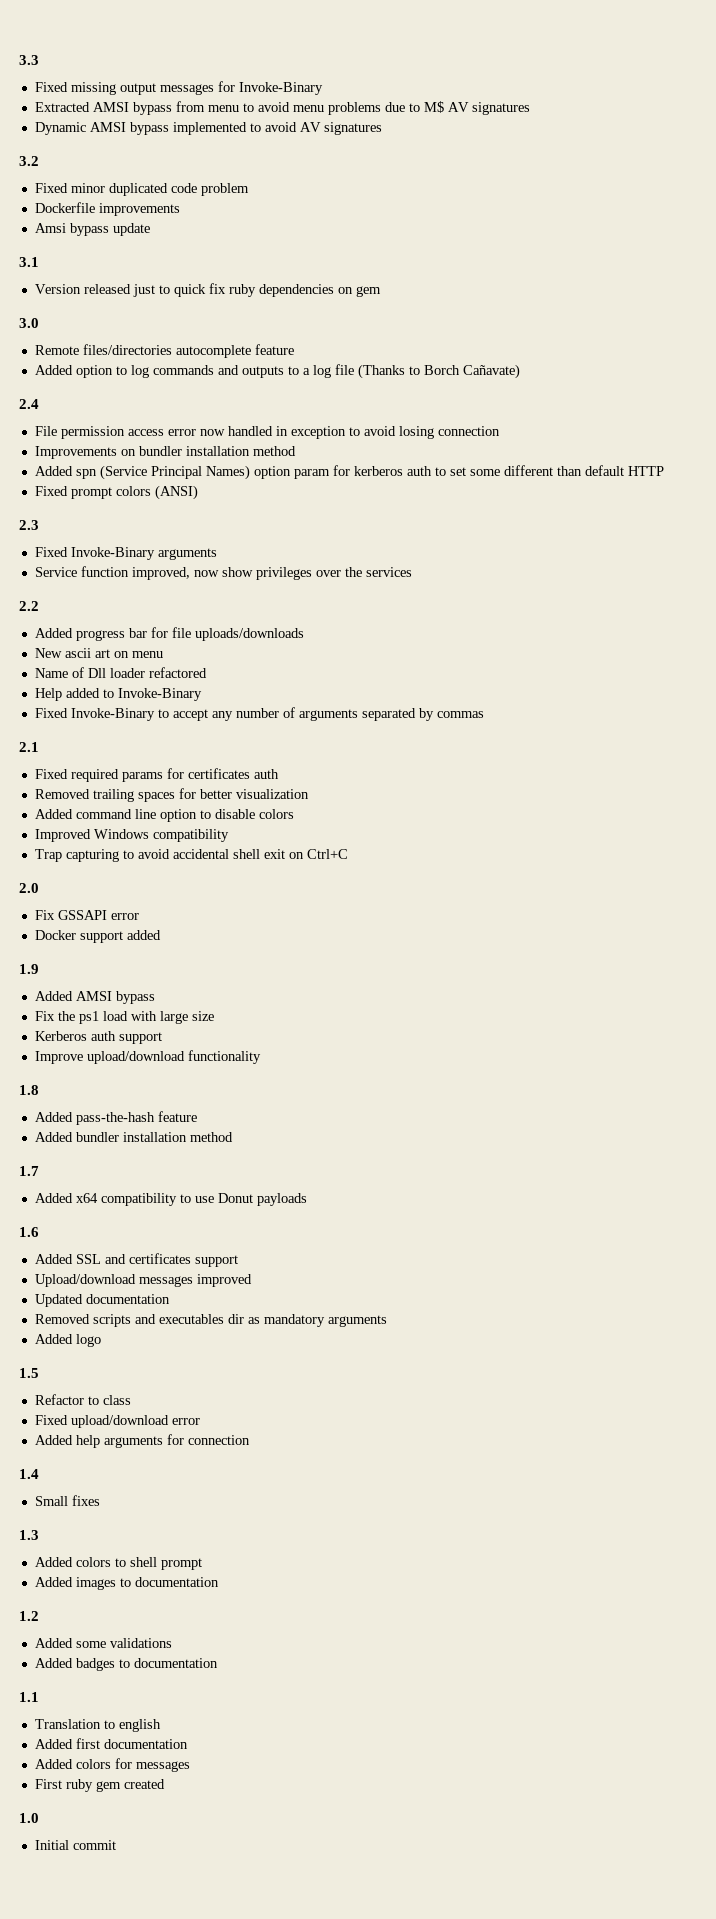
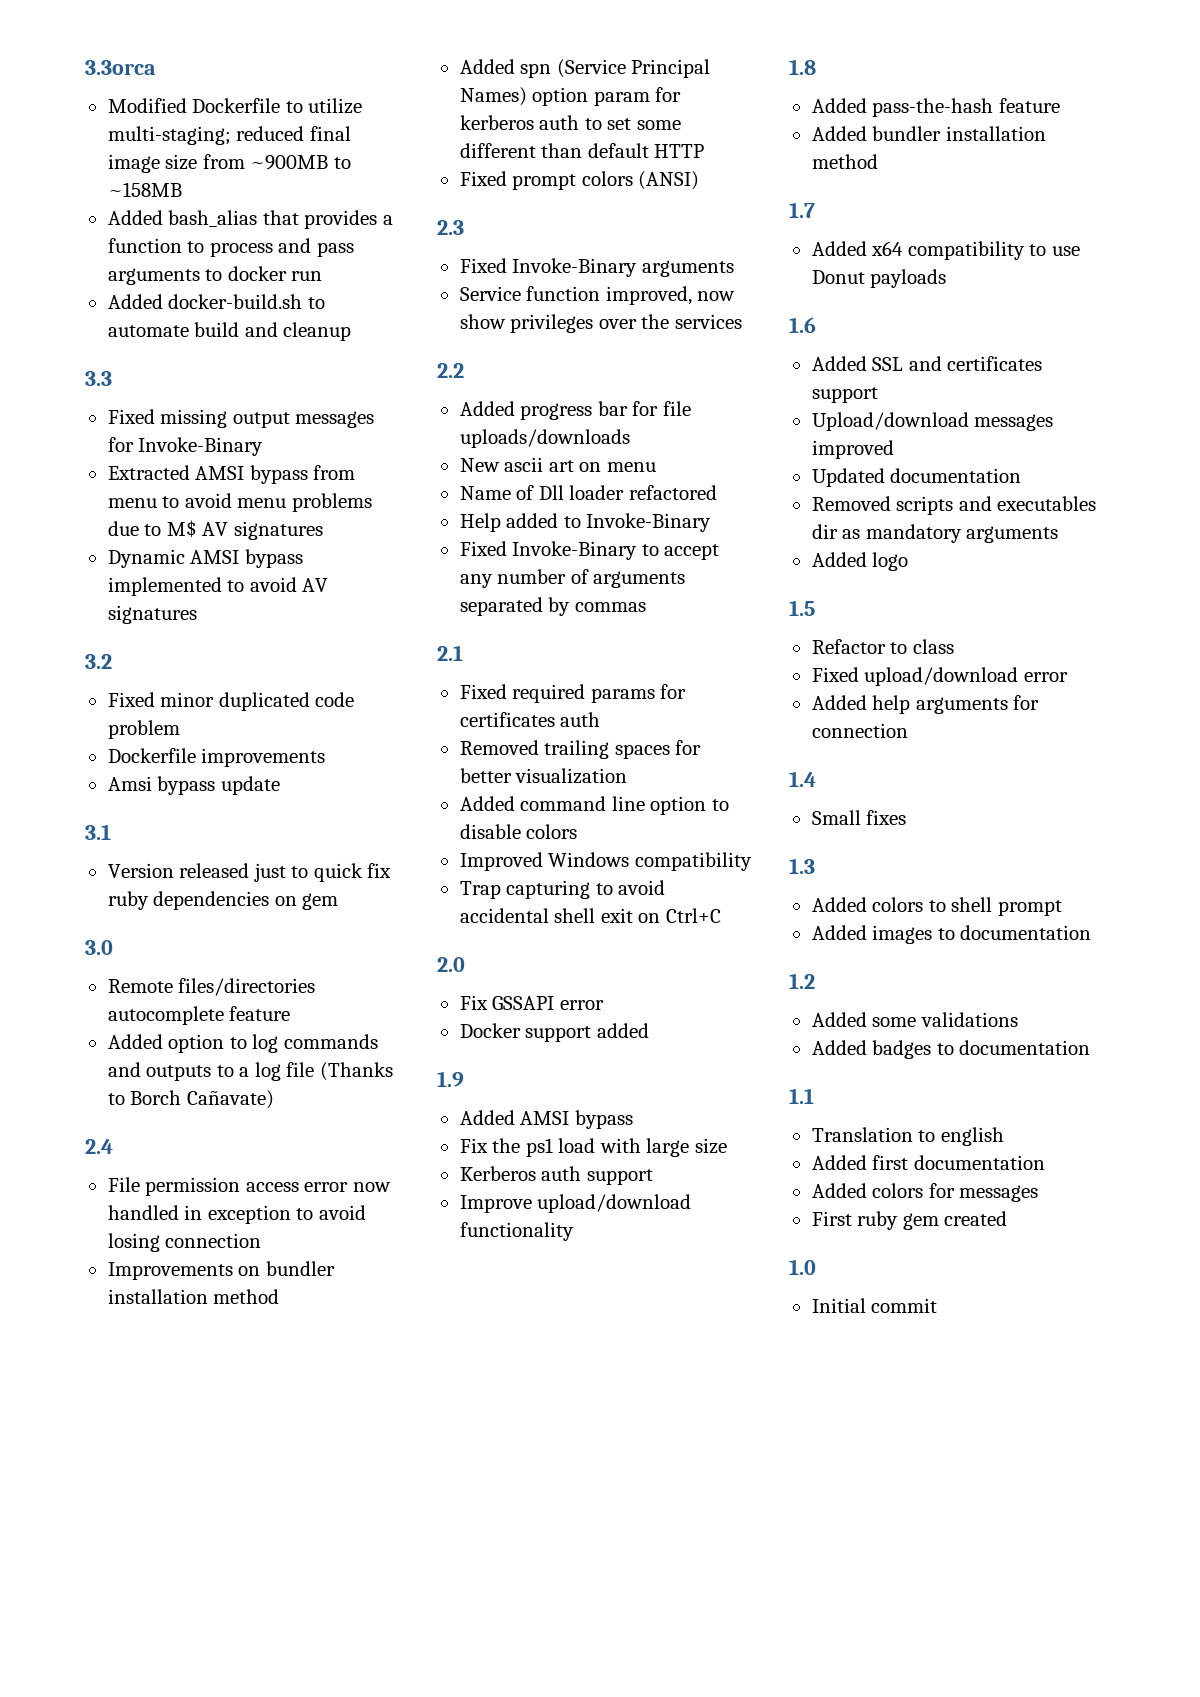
(19, 60) none -> [85,60,156,75] [107,98,363,114] [107,126,351,145] [107,154,351,173] [107,182,182,197] [107,210,393,229] [107,238,354,257] [107,266,323,285] [107,294,325,309] [107,322,352,341] 3.3orca // Modified Dockerfile to utilize multi-staging; reduced final image size from ~900MB to ~158MB // Added bash_alias that provides a function to process and pass arguments to docker run // Added docker-build.sh to automate build and cleanup //

